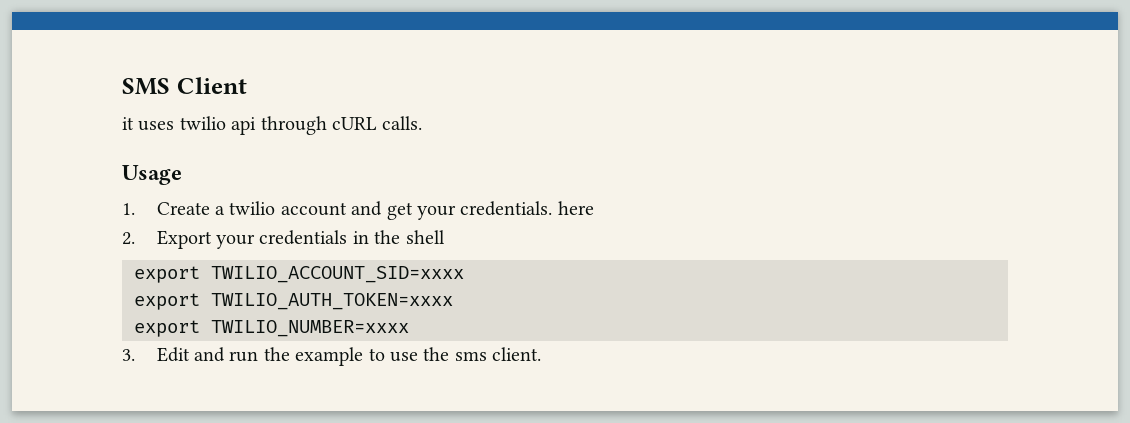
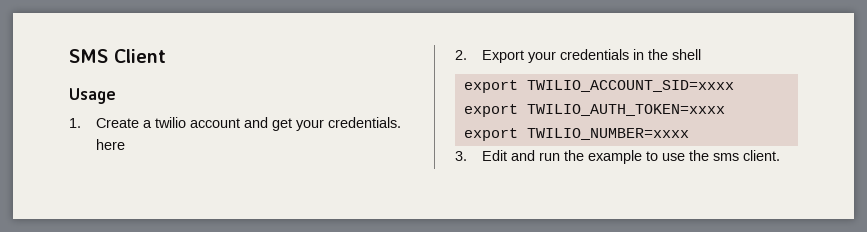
[122,116,423,135] // it uses twilio api through cURL calls. -> (166, 56) none

